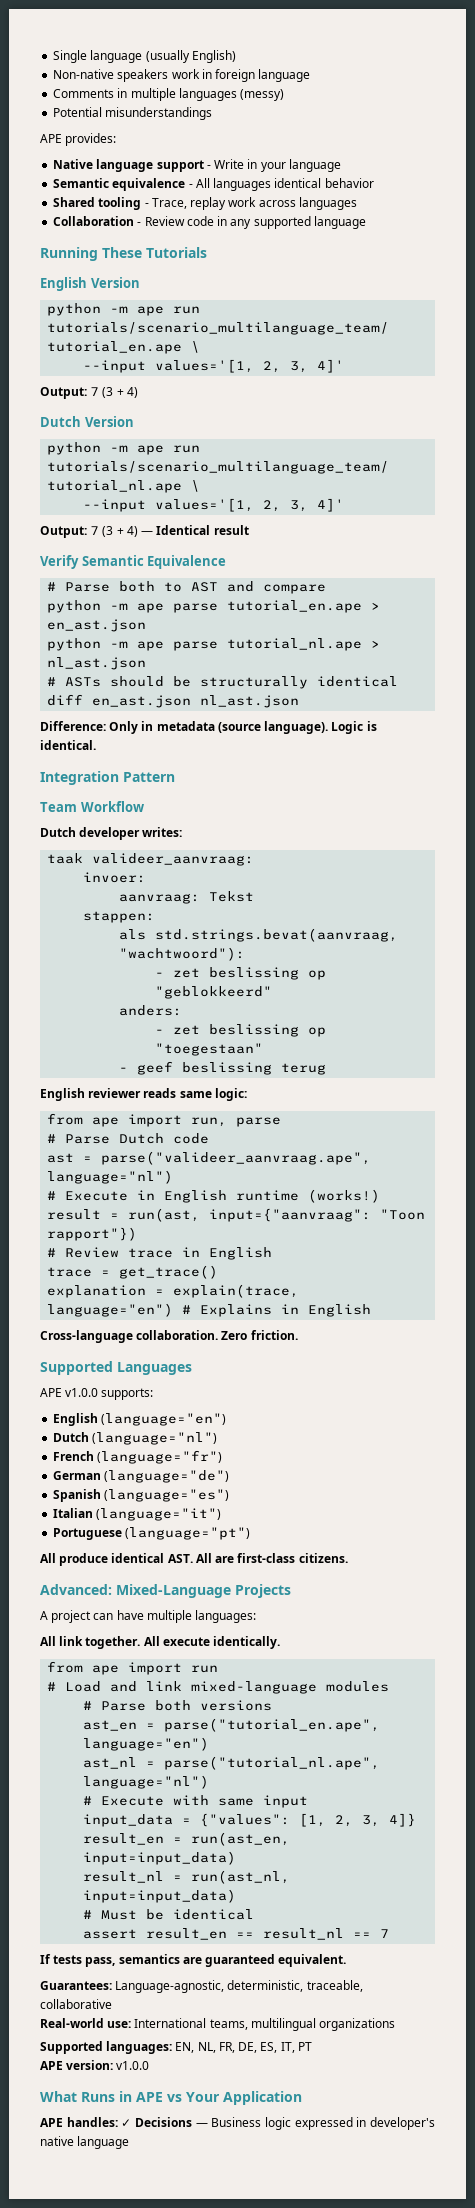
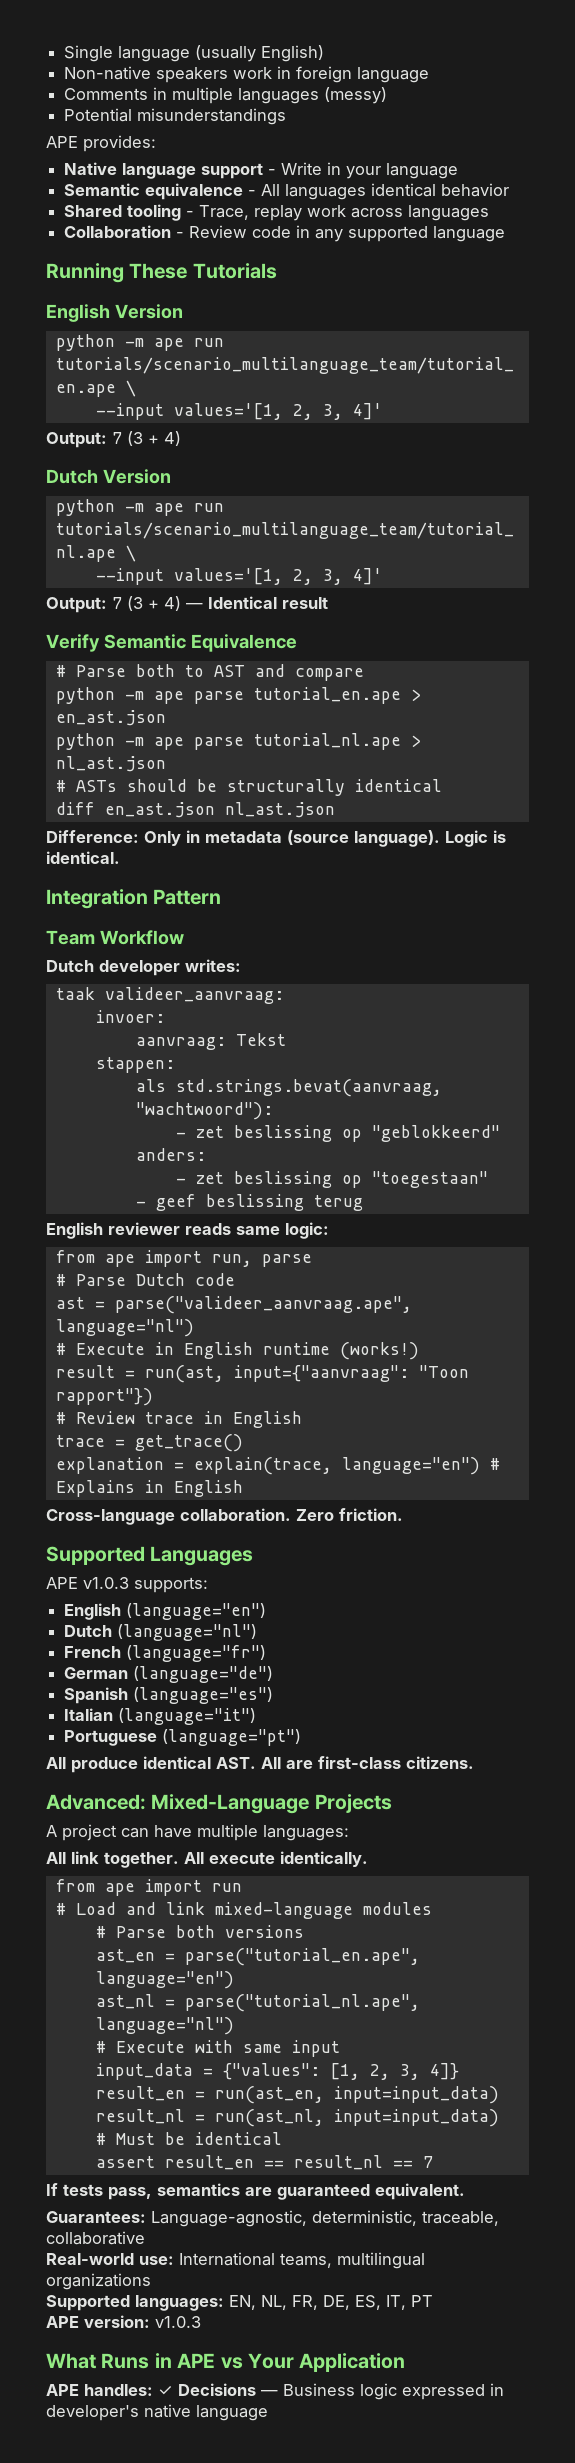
[65,1388,99,1397] v1.0.0 -> [83,1577,129,1589] v1.0.3
[116,2061,150,2070] v1.0.0 -> [155,2316,201,2328] v1.0.3

